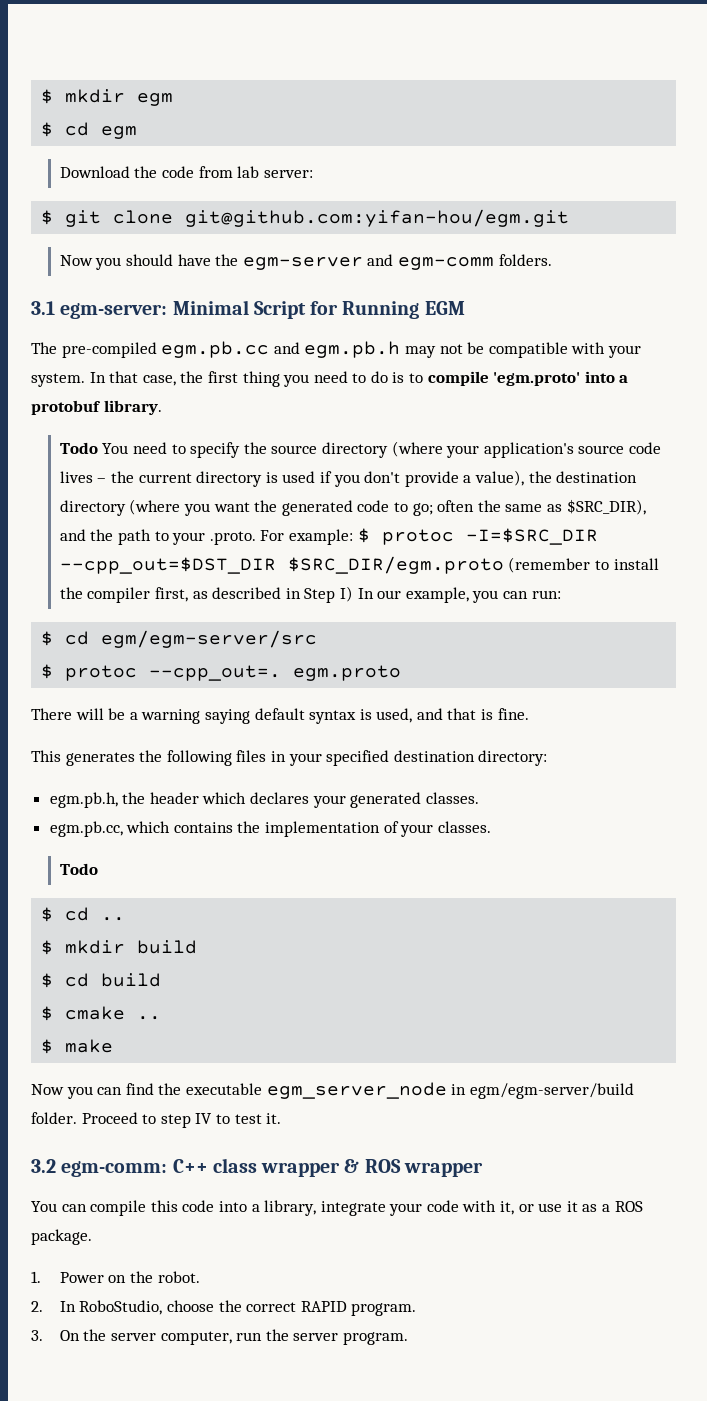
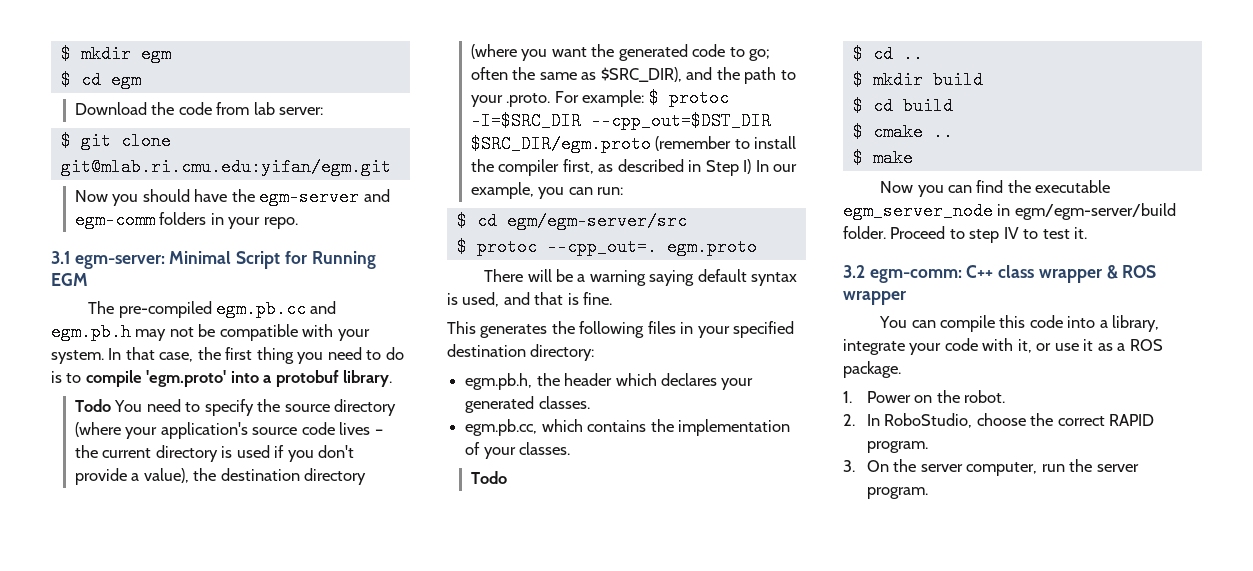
[185,209,570,227] git@github.com:yifan-hou/egm.git -> [60,158,391,176] git@mlab.ri.cmu.edu:yifan/egm.git
[498,254,552,266] folders. -> [159,212,298,229] folders in your repo.

